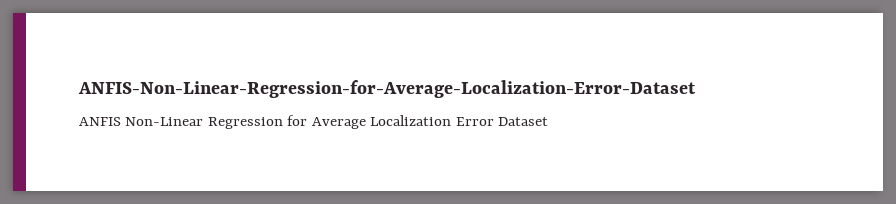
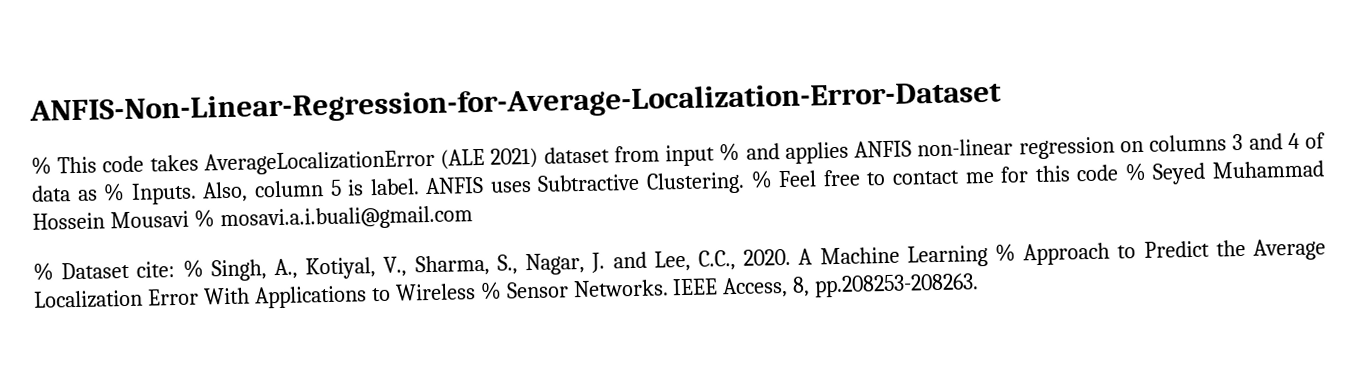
[79,115,549,129] ANFIS Non-Linear Regression for Average Localization Error Dataset -> [31,132,1326,176] [31,160,1324,205] [32,205,473,232] [33,238,1326,282] [34,273,980,309] % This code takes AverageLocalizationError (ALE 2021) dataset from input % and applies ANFIS non-linear regression on columns 3 and 4 of data as % Inputs. Also, column 5 is label. ANFIS uses Subtractive Clustering. % Feel free to contact me for this code % Seyed Muhammad Hossein Mousavi % mosavi.a.i.buali@gmail.com // % Dataset cite: % Singh, A., Kotiyal, V., Sharma, S., Nagar, J. and Lee, C.C., 2020. A Machine Learning % Approach to Predict the Average Localization Error With Applications to Wireless % Sensor Networks. IEEE Access, 8, pp.208253-208263.

